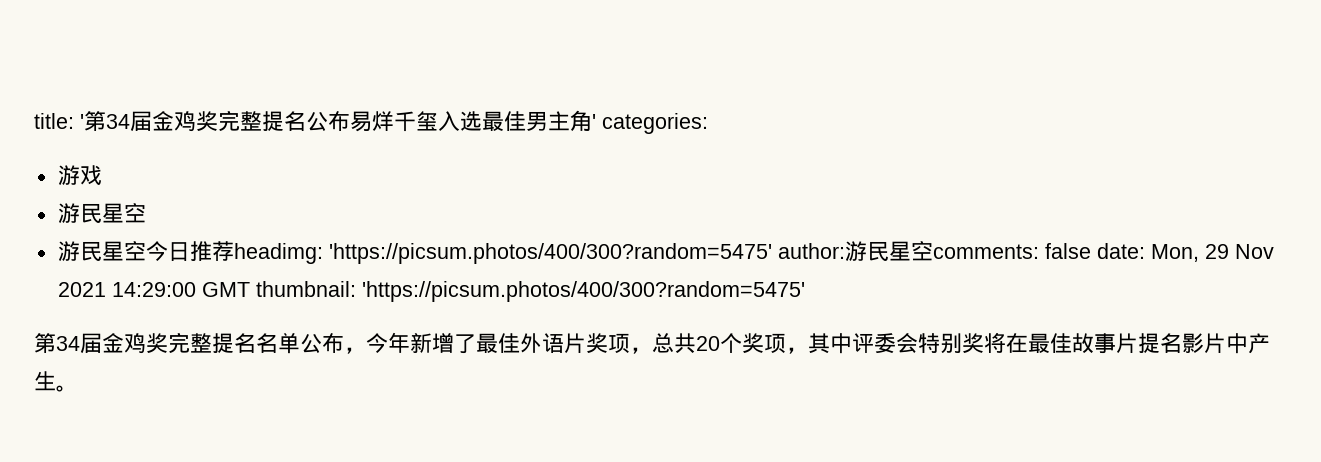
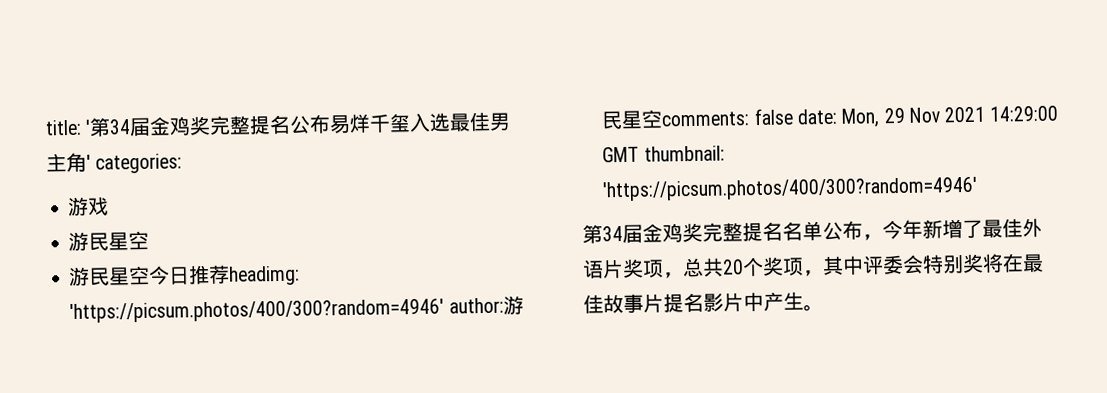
[328,243,772,264] 'https://picsum.photos/400/300?random=5475' -> [69,298,445,324] 'https://picsum.photos/400/300?random=4946'
[361,281,805,302] 'https://picsum.photos/400/300?random=5475' -> [602,176,979,202] 'https://picsum.photos/400/300?random=4946'

